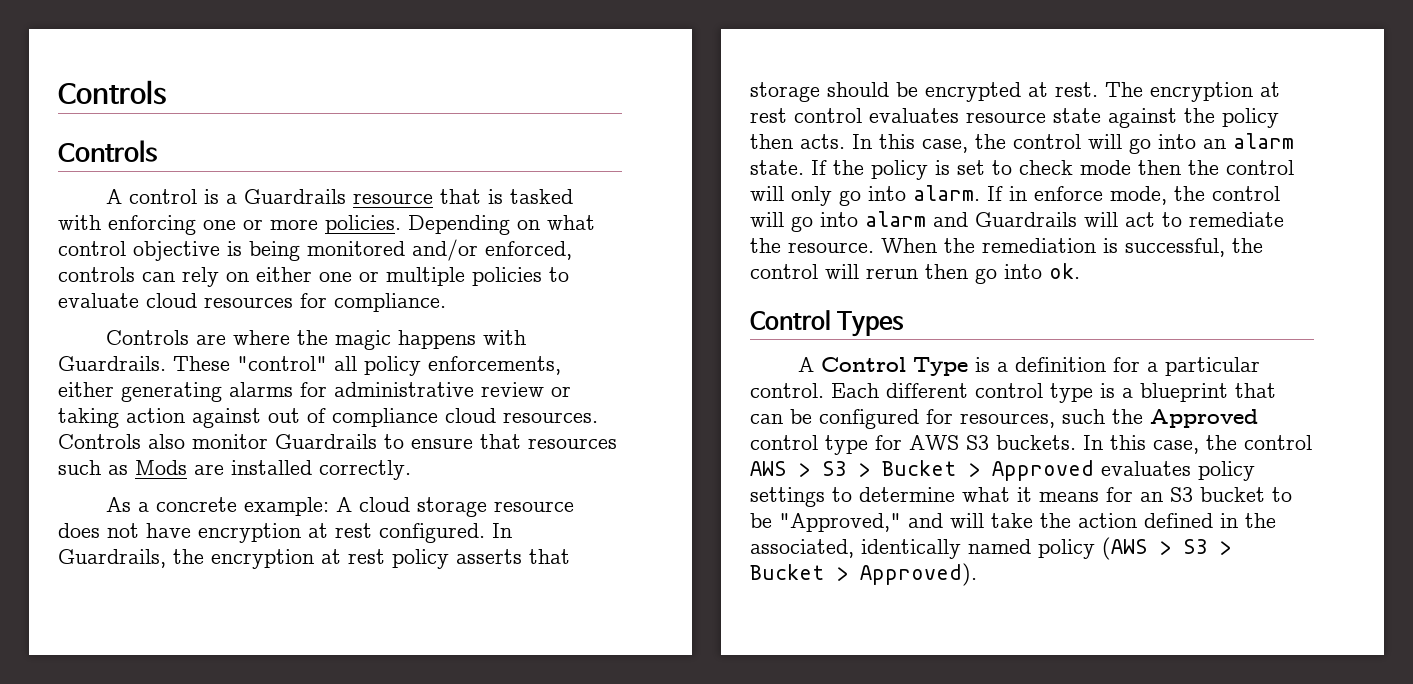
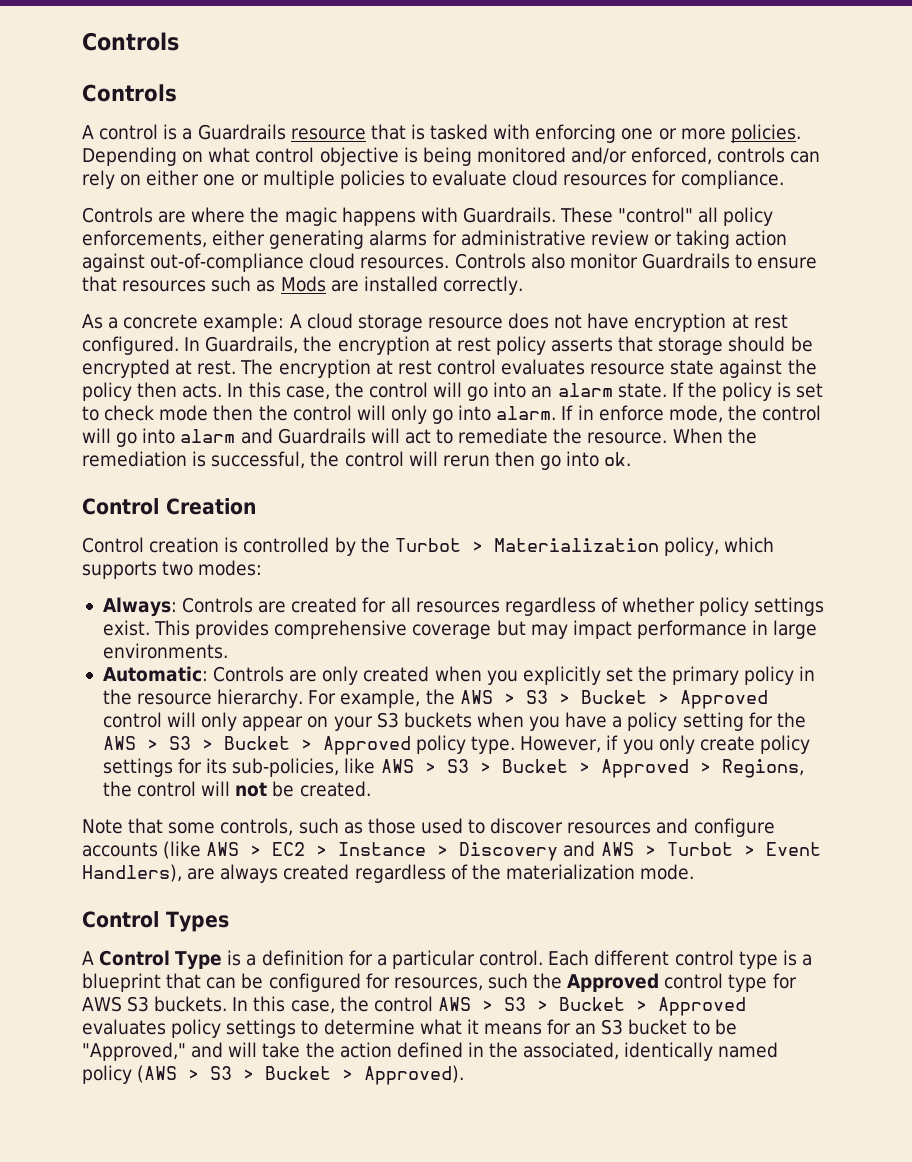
[268,408,438,427] out of compliance -> [150,253,305,272] out-of-compliance
(1080, 271) none -> [82,498,256,515] [82,537,775,556] [82,560,263,579] [102,597,825,617] [102,620,818,639] [102,643,228,659] [102,666,816,685] [102,689,768,709] [102,712,806,731] [102,735,810,755] [102,758,804,778] [102,781,371,797] [82,818,775,837] [82,841,821,861] [82,864,695,883] // Control Creation // Control creation is controlled by the Turbot > Materialization policy, which supports two modes: // Always: Controls are created for all resources regardless of whether policy settings exist. This provides comprehensive coverage but may impact performance in large environments. // Automatic: Controls are only created when you explicitly set the primary policy in the resource hierarchy. For example, the AWS > S3 > Bucket > Approved control will only appear on your S3 buckets when you have a policy setting for the AWS > S3 > Bucket > Approved policy type. However, if you only create policy settings for its sub-policies, like AWS > S3 > Bucket > Approved > Regions, the control will not be created. // Note that some controls, such as those used to discover resources and configure accounts (like AWS > EC2 > Instance > Discovery and AWS > Turbot > Event Handlers), are always created regardless of the materialization mode.

